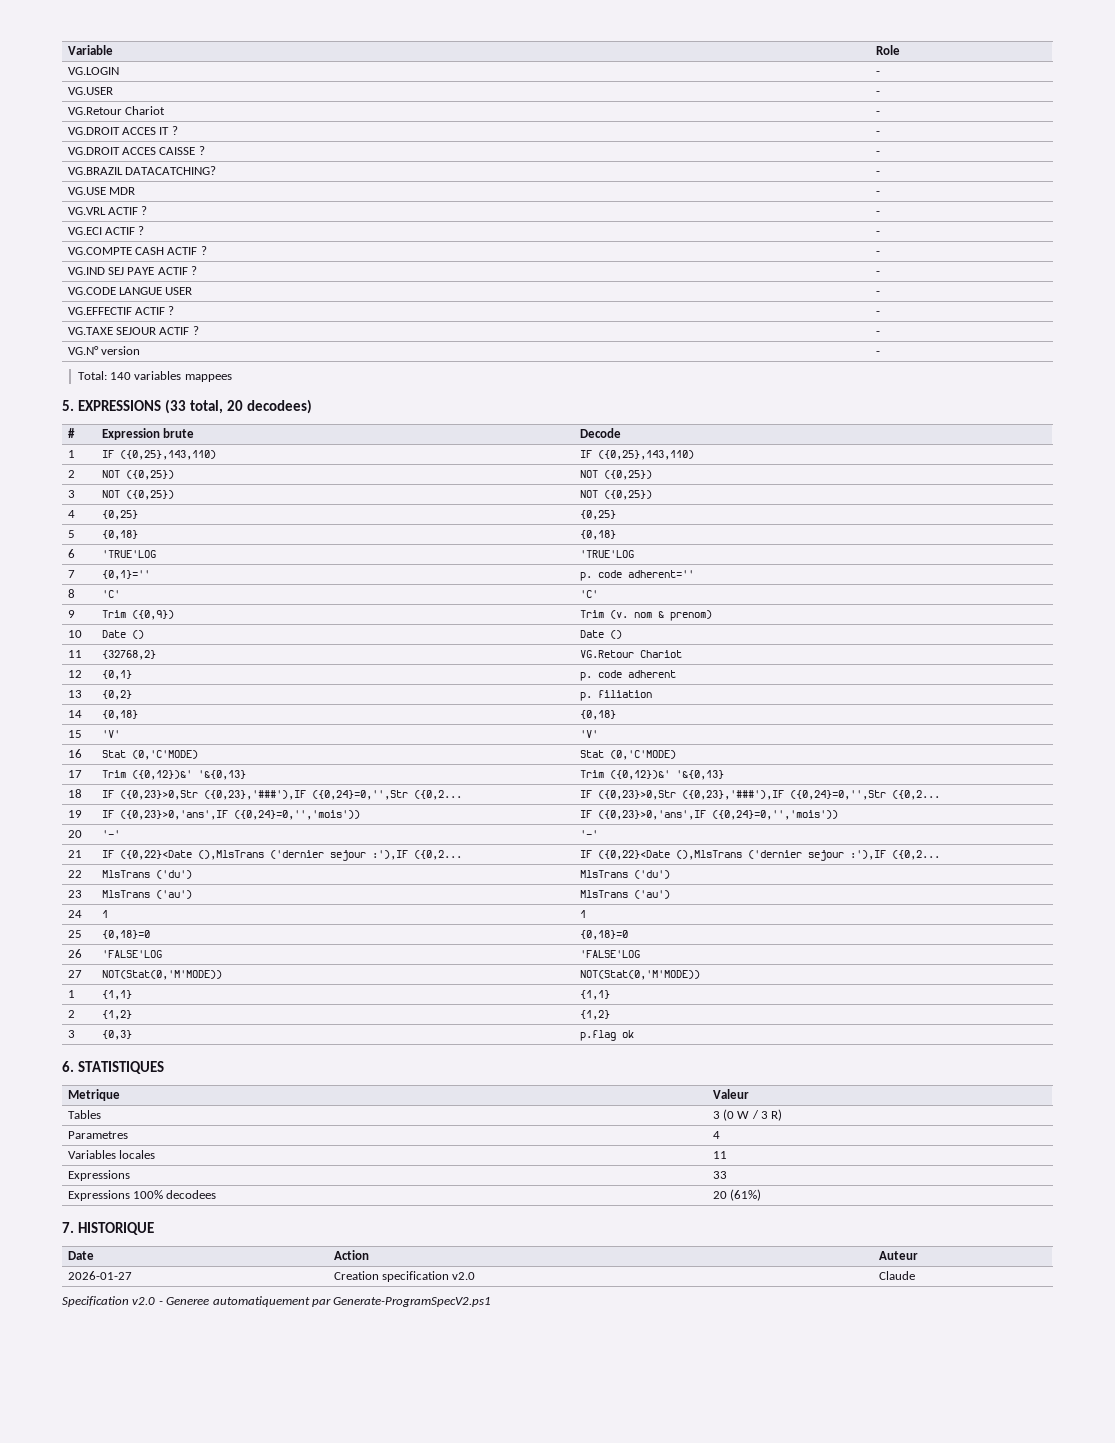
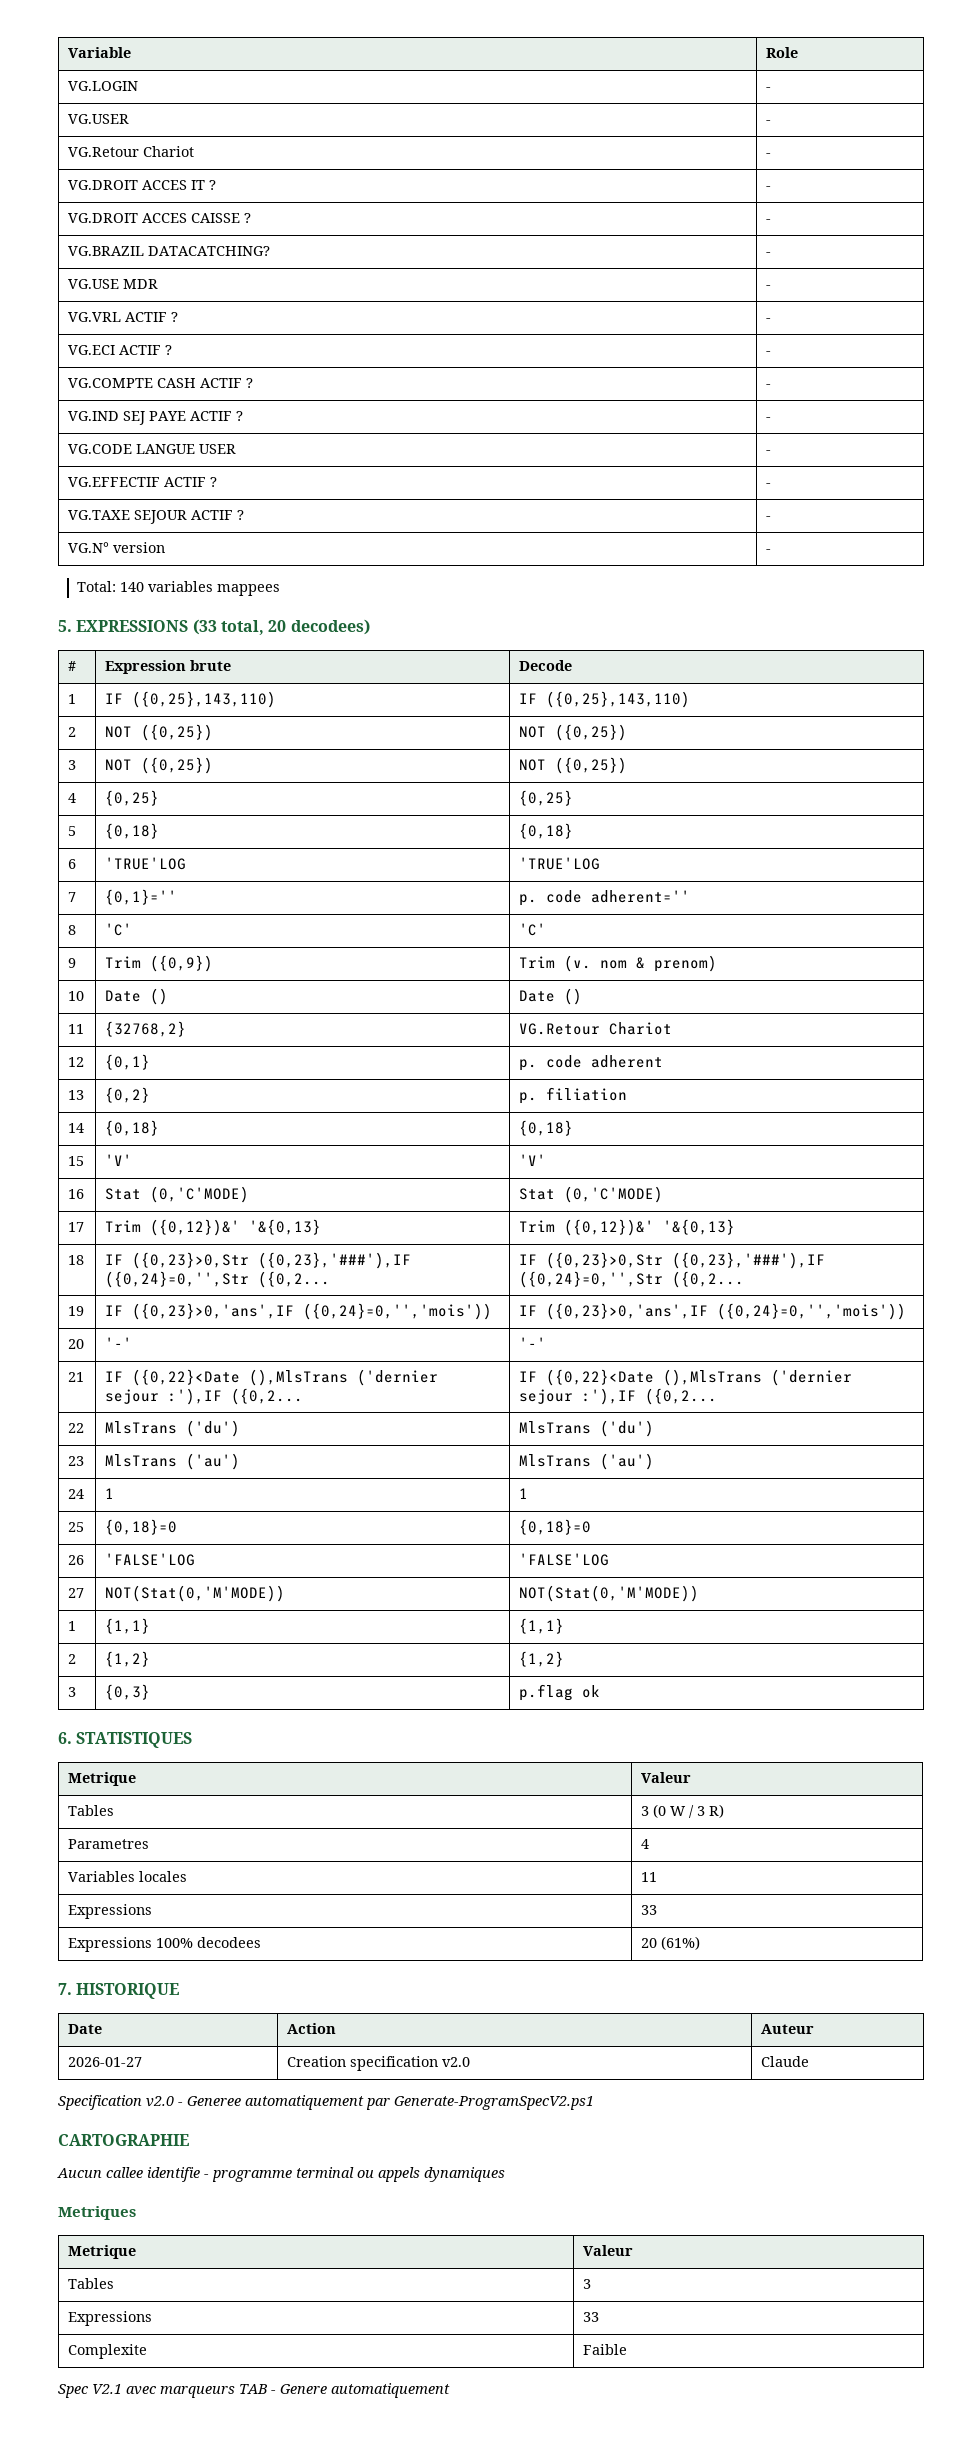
(492, 1302) none -> [58,2134,189,2146] [57,2167,505,2182] [58,2206,136,2220] [68,2245,137,2259] [583,2245,634,2256] [68,2278,115,2289] [583,2279,592,2289] [68,2311,153,2326] [583,2312,600,2322] [68,2344,148,2359] [583,2344,628,2355] [58,2383,450,2398] // CARTOGRAPHIE // Aucun callee identifie - programme terminal ou appels dynamiques // Metriques // Metrique | Valeur // Tables | 3 // Expressions | 33 // Complexite | Faible // Spec V2.1 avec marqueurs TAB - Genere automatiquement

